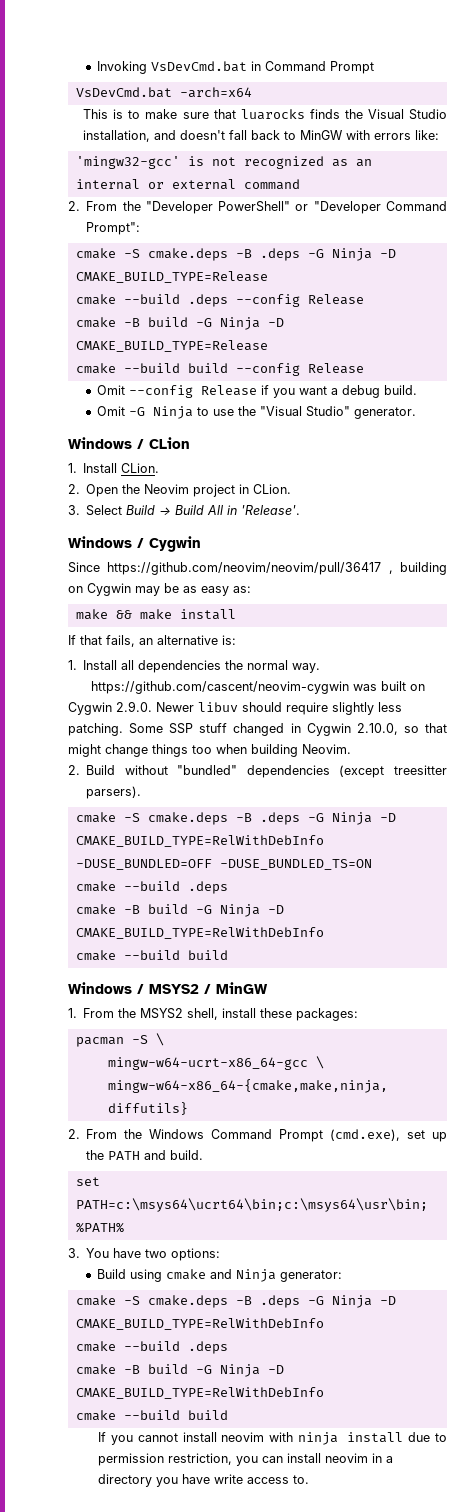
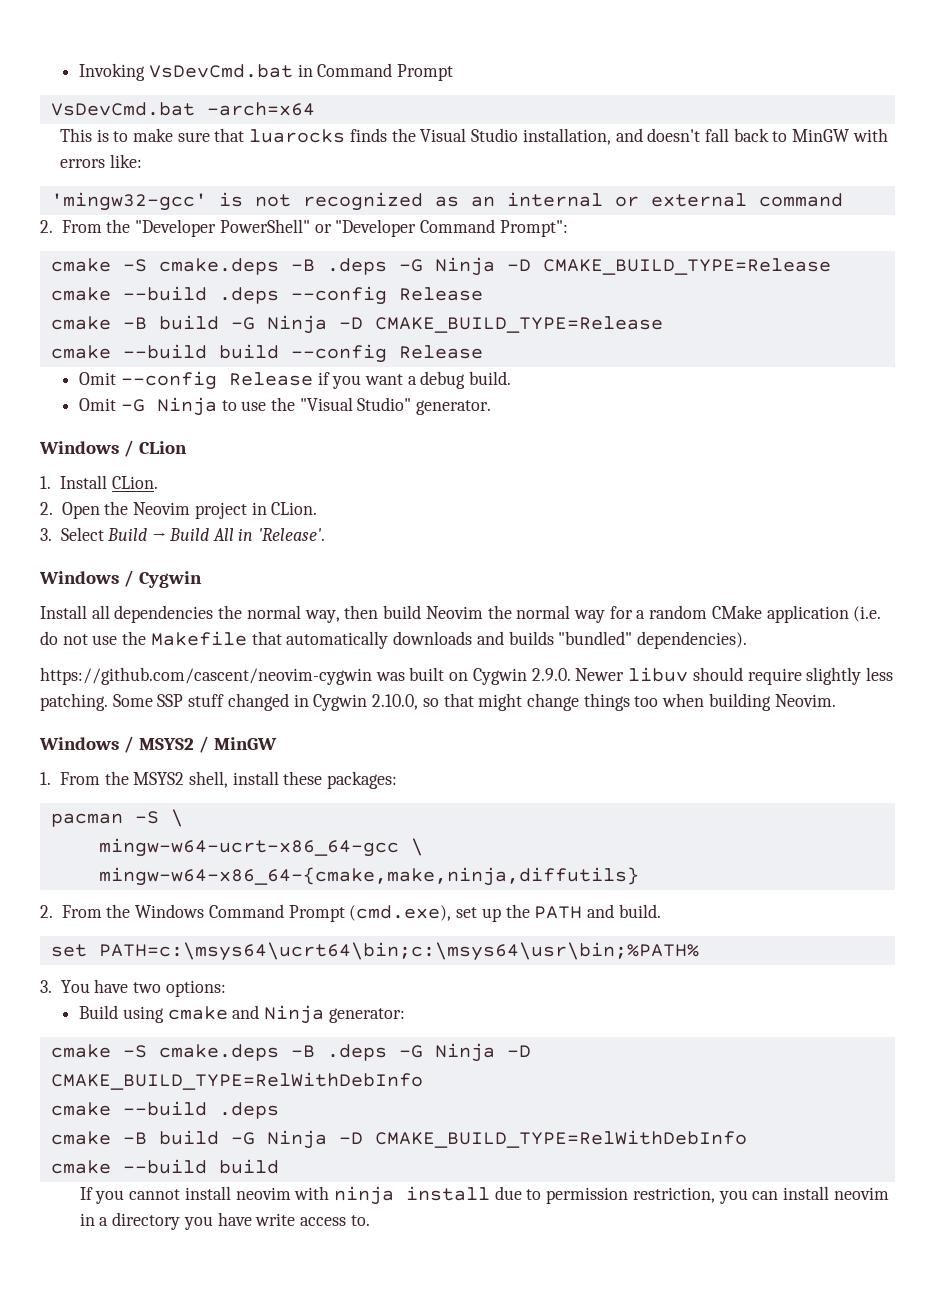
[68,562,447,575] [68,583,251,596] [75,609,236,620] [68,635,236,647] [68,660,77,670] Since https://github.com/neovim/neovim/pull/36417 , building on Cygwin may be as easy as: // make && make install // If that fails, an alternative is: // 1. -> (202, 579) none
[292,663,321,673] way. -> [304,605,882,623] [40,631,747,649] way, then build Neovim the normal way for a random CMake application (i.e. do not use the Makefile that automatically downloads and builds "bundled" dependencies).
[68,765,447,778] [86,786,142,799] [75,812,396,825] [75,835,324,847] [75,859,372,870] [75,881,228,894] [75,904,284,917] [75,927,324,939] [75,950,228,961] // 2. Build without "bundled" dependencies (except treesitter parsers). // cmake -S cmake.deps -B .deps -G Ninja -D CMAKE_BUILD_TYPE=RelWithDebInfo -DUSE_BUNDLED=OFF -DUSE_BUNDLED_TS=ON // cmake --build .deps // cmake -B build -G Ninja -D CMAKE_BUILD_TYPE=RelWithDebInfo // cmake --build build -> (836, 700) none

